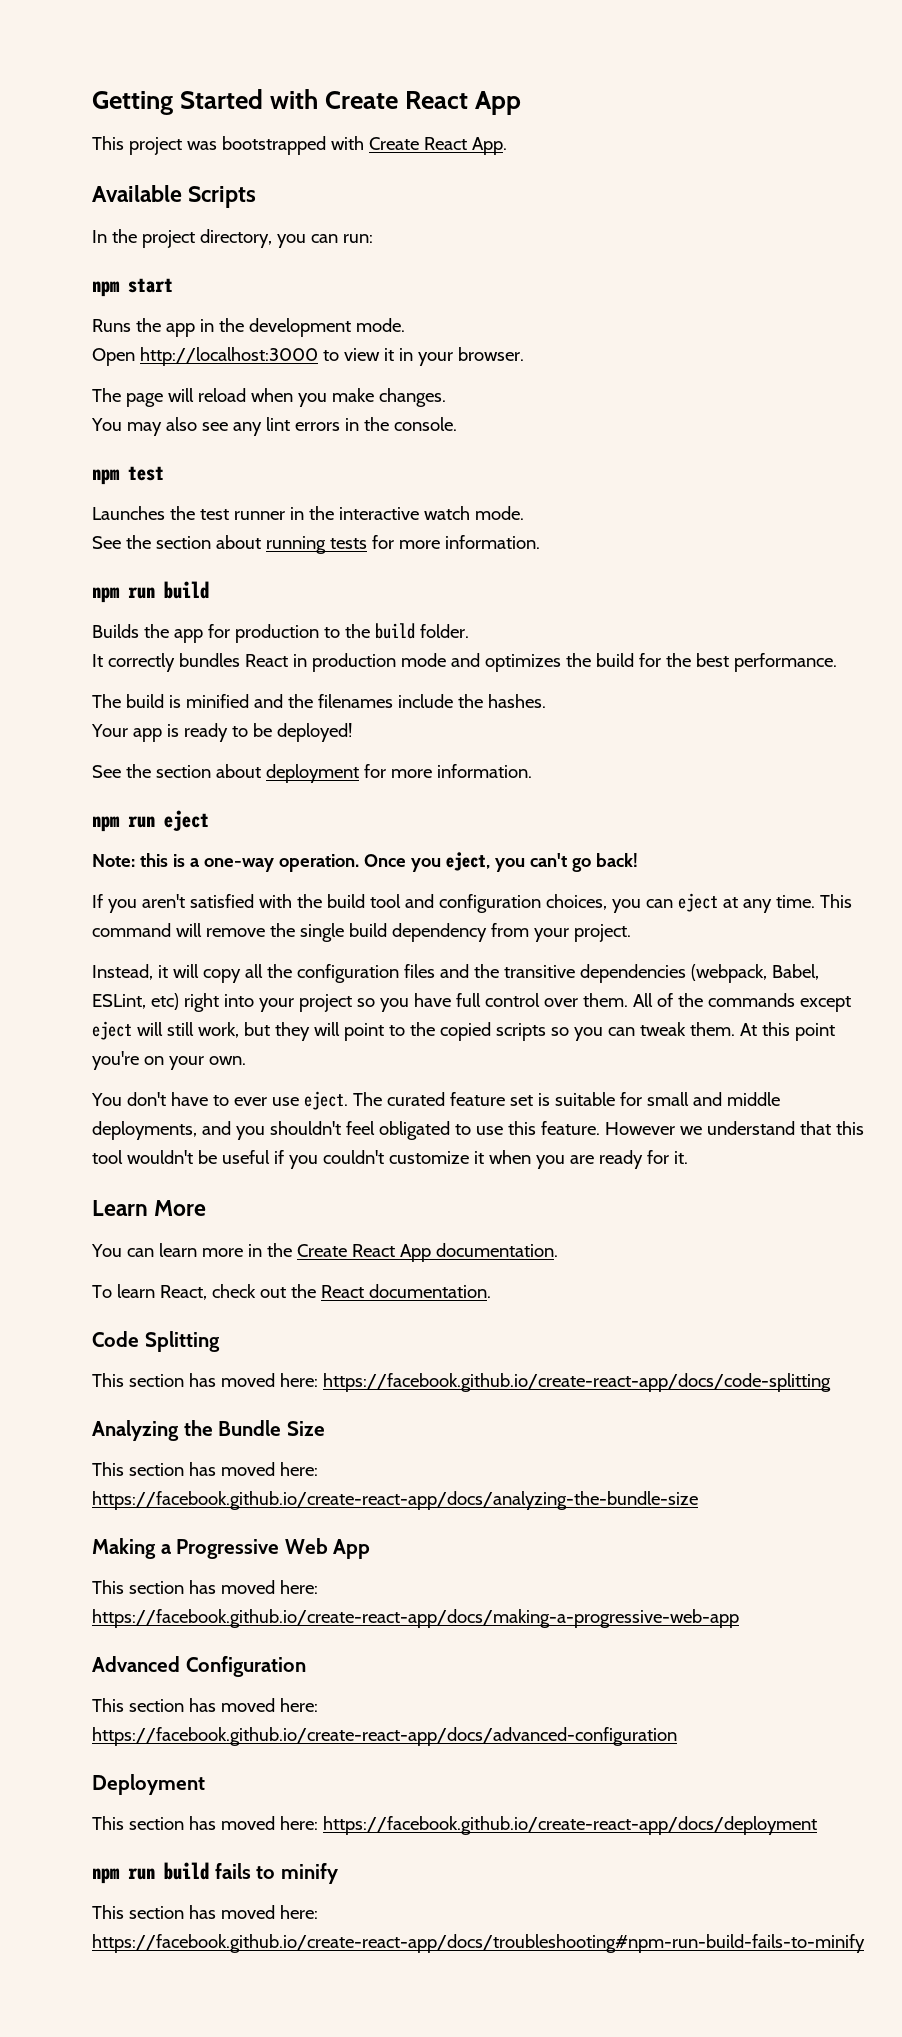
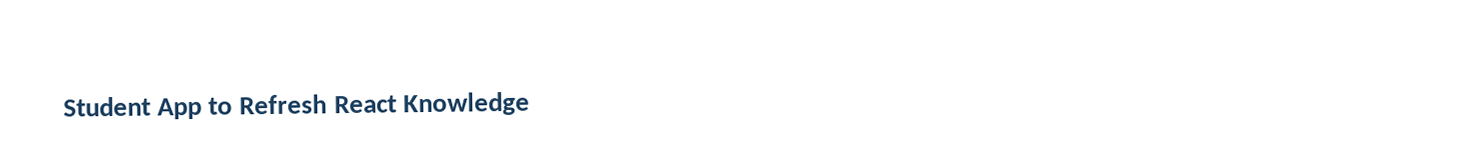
[92,89,522,115] [92,136,507,155] [92,185,257,208] [92,229,373,248] [92,278,173,297] [92,318,405,337] [92,347,524,366] [92,388,446,407] [91,417,457,436] [92,466,164,485] [92,506,524,520] [92,535,540,554] [92,581,209,603] [92,623,469,643] [92,653,837,672] [92,694,546,708] [91,723,352,742] [92,764,532,783] [92,810,209,832] [92,852,638,872] [92,893,852,913] [92,923,631,942] [92,964,819,983] [92,993,851,1012] [92,1021,835,1041] [92,1051,246,1070] [91,1091,780,1110] [92,1121,864,1140] [92,1150,688,1169] [92,1200,207,1216] [91,1243,558,1262] [92,1284,491,1300] [92,1331,220,1352] [92,1373,831,1392] [92,1420,325,1441] [92,1462,318,1476] [92,1491,698,1510] [92,1538,371,1559] [92,1580,318,1594] [92,1609,739,1628] [92,1656,306,1677] [92,1698,318,1712] [92,1727,677,1746] [92,1774,205,1795] [92,1816,817,1835] [92,1862,338,1884] [92,1905,318,1919] [92,1934,865,1953] Getting Started with Create React App // This project was bootstrapped with Create React App. // Available Scripts // In the project directory, you can run: // npm start // Runs the app in the development mode. // Open http://localhost:3000 to view it in your browser. // The page will reload when you make changes. // You may also see any lint errors in the console. // npm test // Launches the test runner in the interactive watch mode. // See the section about running tests for more information. // npm run build // Builds the app for production to the build folder. // It correctly bundles React in production mode and optimizes the build for the best performance. // The build is minified and the filenames include the hashes. // Your app is ready to be deployed! // See the section about deployment for more information. // npm run eject // Note: this is a one-way operation. Once you eject, you can't go back! // If you aren't satisfied with the build tool and configuration choices, you can eject at any time. This command will remove the single build dependency from your project. // Instead, it will copy all the configuration files and the transitive dependencies (webpack, Babel, ESLint, etc) right into your project so you have full control over them. All of the commands except eject will still work, but they will point to the copied scripts so you can tweak them. At this point you're on your own. // You don't have to ever use eject. The curated feature set is suitable for small and middle deployments, and you shouldn't feel obligated to use this feature. However we understand that this tool wouldn't be useful if you couldn't customize it when you are ready for it. // Learn More // You can learn more in the Create React App documentation. // To learn React, check out the React documentation. // Code Splitting // This section has moved here: https://facebook.github.io/create-react-app/docs/code-splitting // Analyzing the Bundle Size // This section has moved here: https://facebook.github.io/create-react-app/docs/analyzing-the-bundle-size // Making a Progressive Web App // This section has moved here: https://facebook.github.io/create-react-app/docs/making-a-progressive-web-app // Advanced Configuration // This section has moved here: https://facebook.github.io/create-react-app/docs/advanced-configuration // Deployment // This section has moved here: https://facebook.github.io/create-react-app/docs/deployment // npm run build fails to minify // This section has moved here: https://facebook.github.io/create-react-app/docs/troubleshooting#npm-run-build-fails-to-minify -> [63,91,530,120] Student App to Refresh React Knowledge

